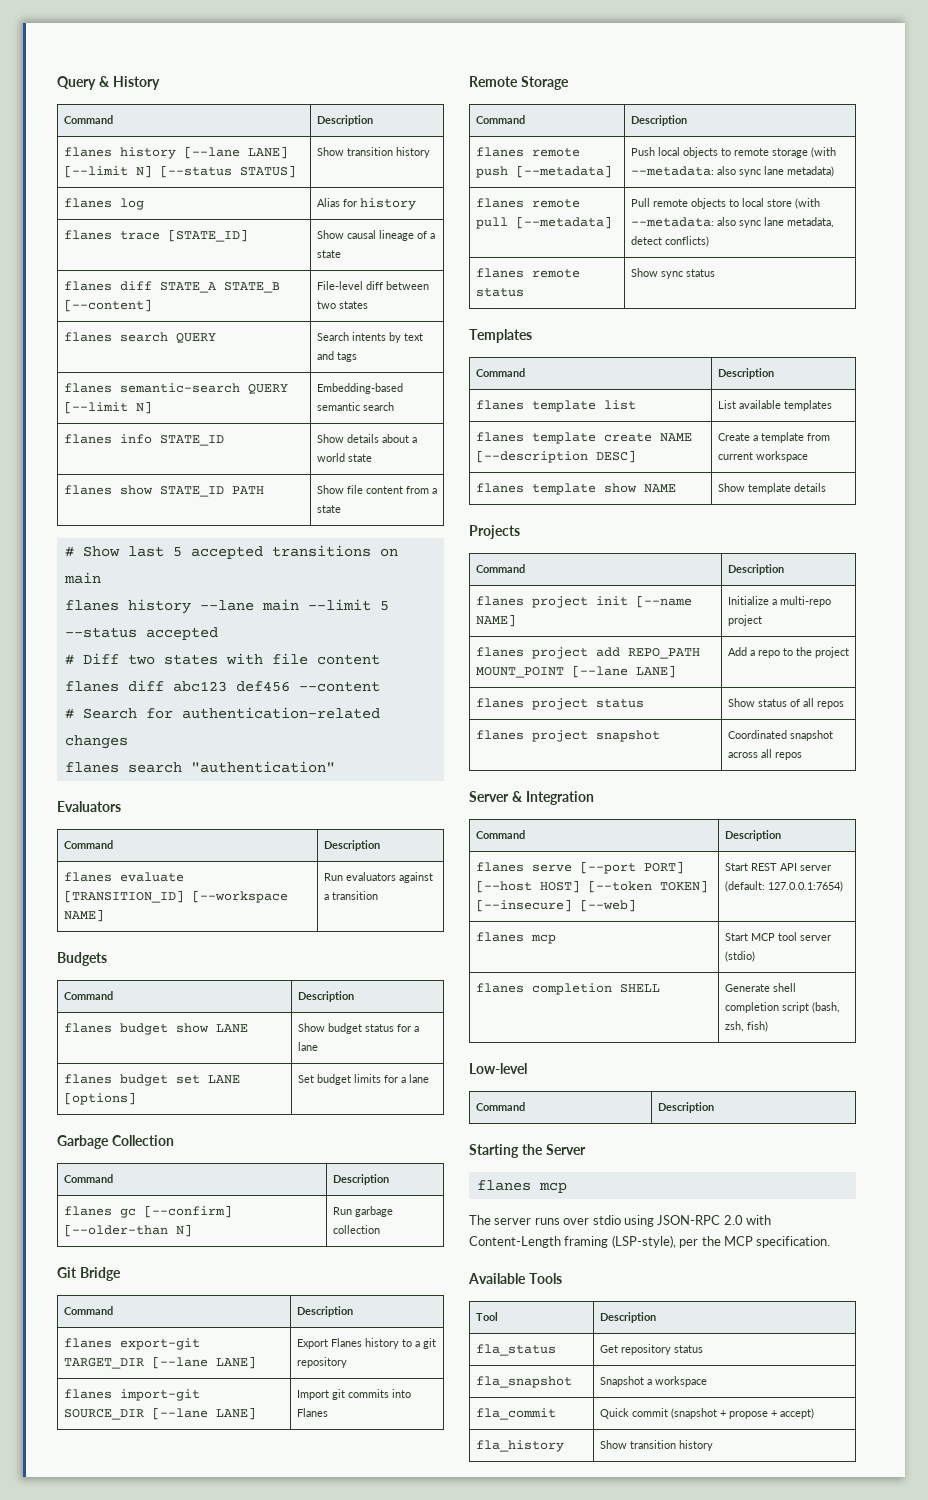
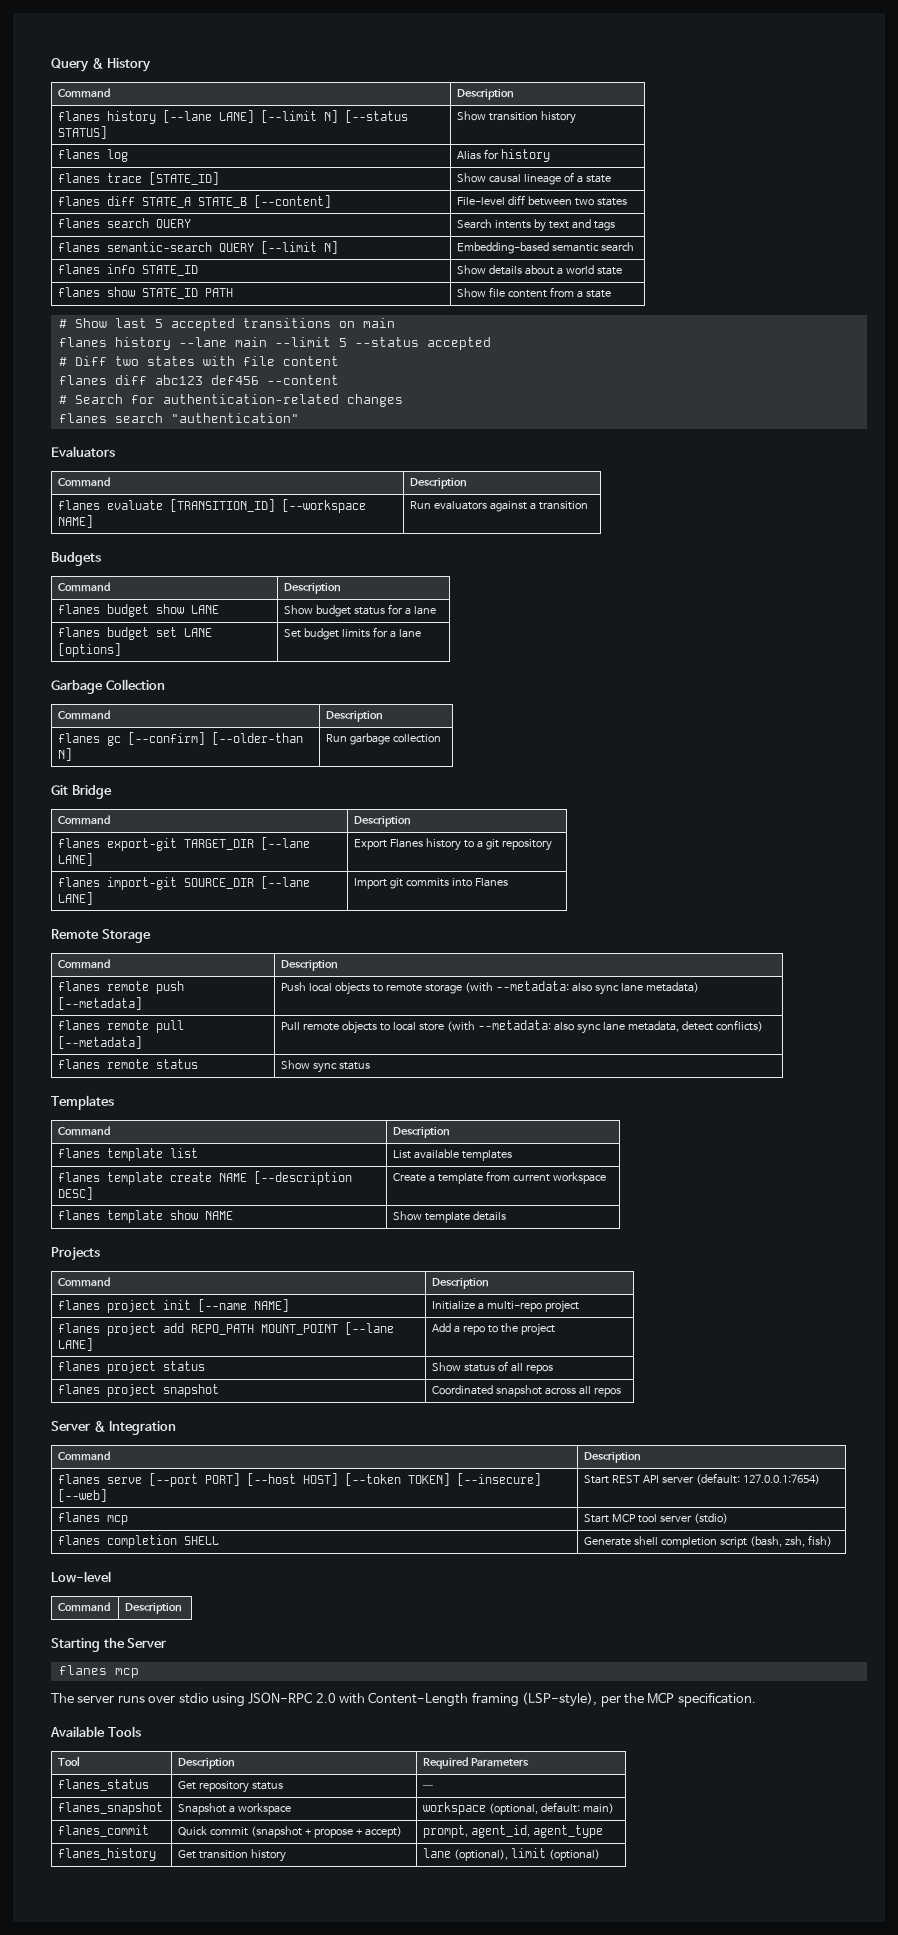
[475,1344,556,1356] // fla_status -> [423,1757,530,1769] [58,1779,150,1791] | Required Parameters // flanes_status
[475,1376,572,1388] // fla_snapshot -> [423,1785,434,1789] [58,1802,164,1815] | — // flanes_snapshot
[475,1408,556,1420] // fla_commit -> [423,1802,615,1815] [58,1825,150,1837] | workspace (optional, default: main) // flanes_commit
[475,1440,564,1452] [599,1440,713,1451] // fla_history | Show transition history -> [423,1825,604,1838] [58,1848,157,1861] [178,1849,287,1862] [423,1848,601,1861] | prompt, agent_id, agent_type // flanes_history | Get transition history | lane (optional), limit (optional)

